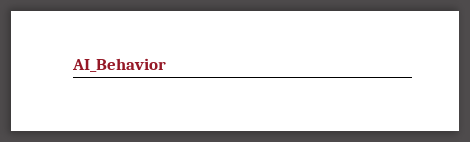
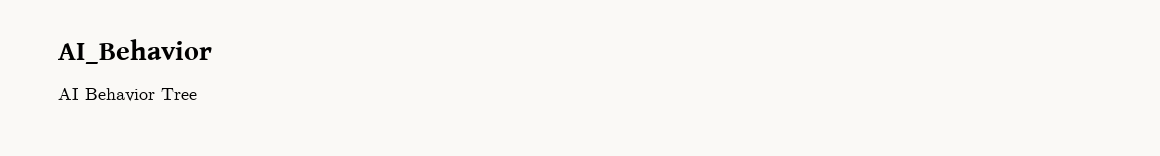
(166, 65) none -> [58,88,197,102] // AI Behavior Tree

